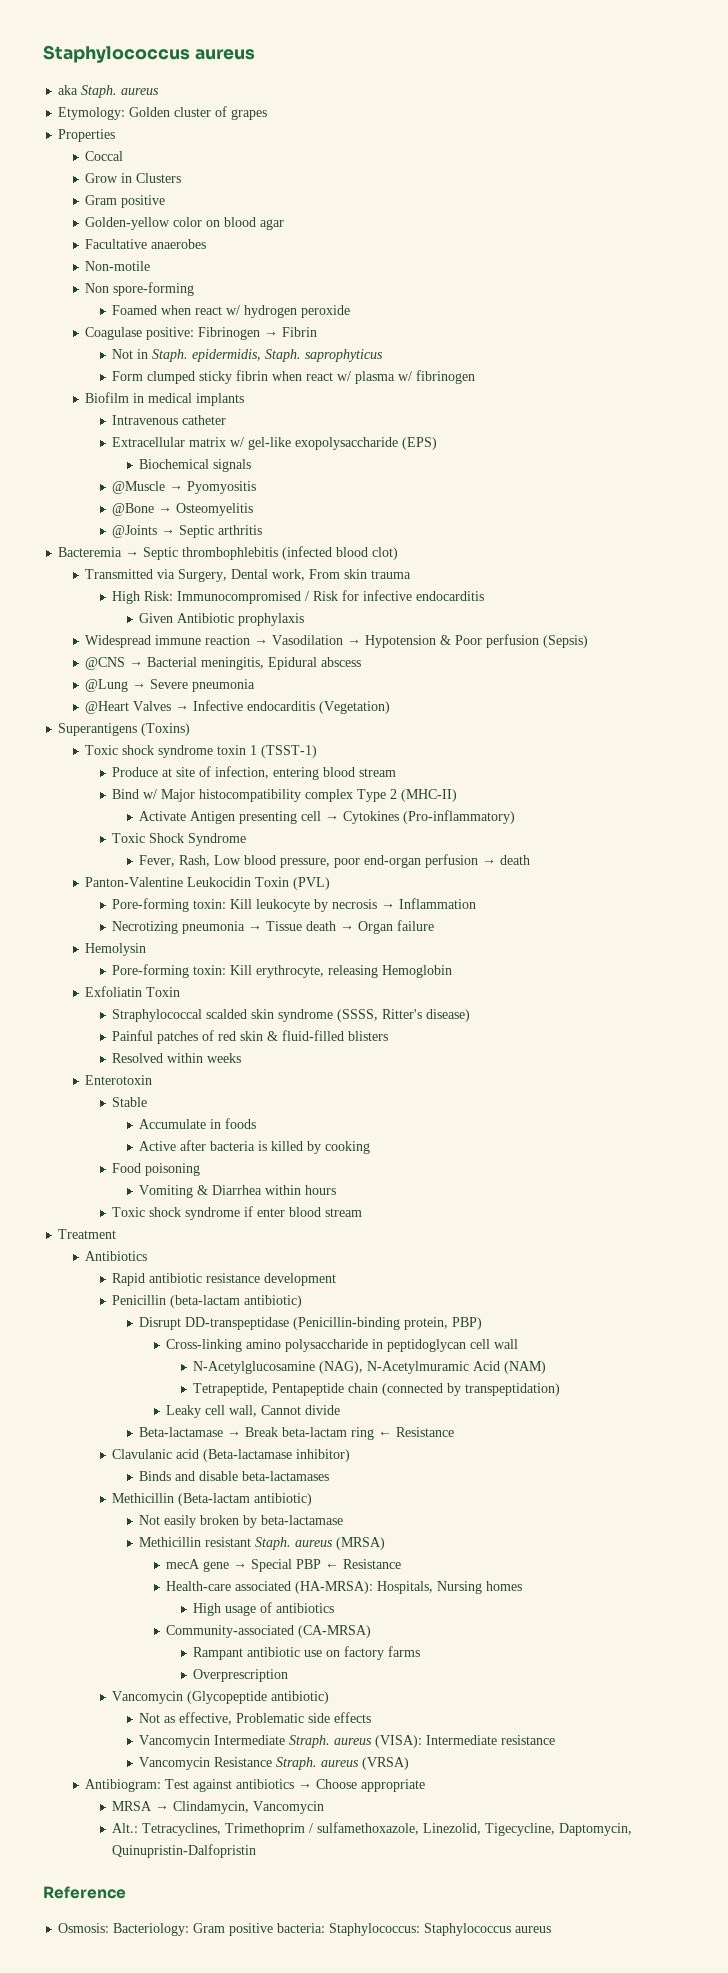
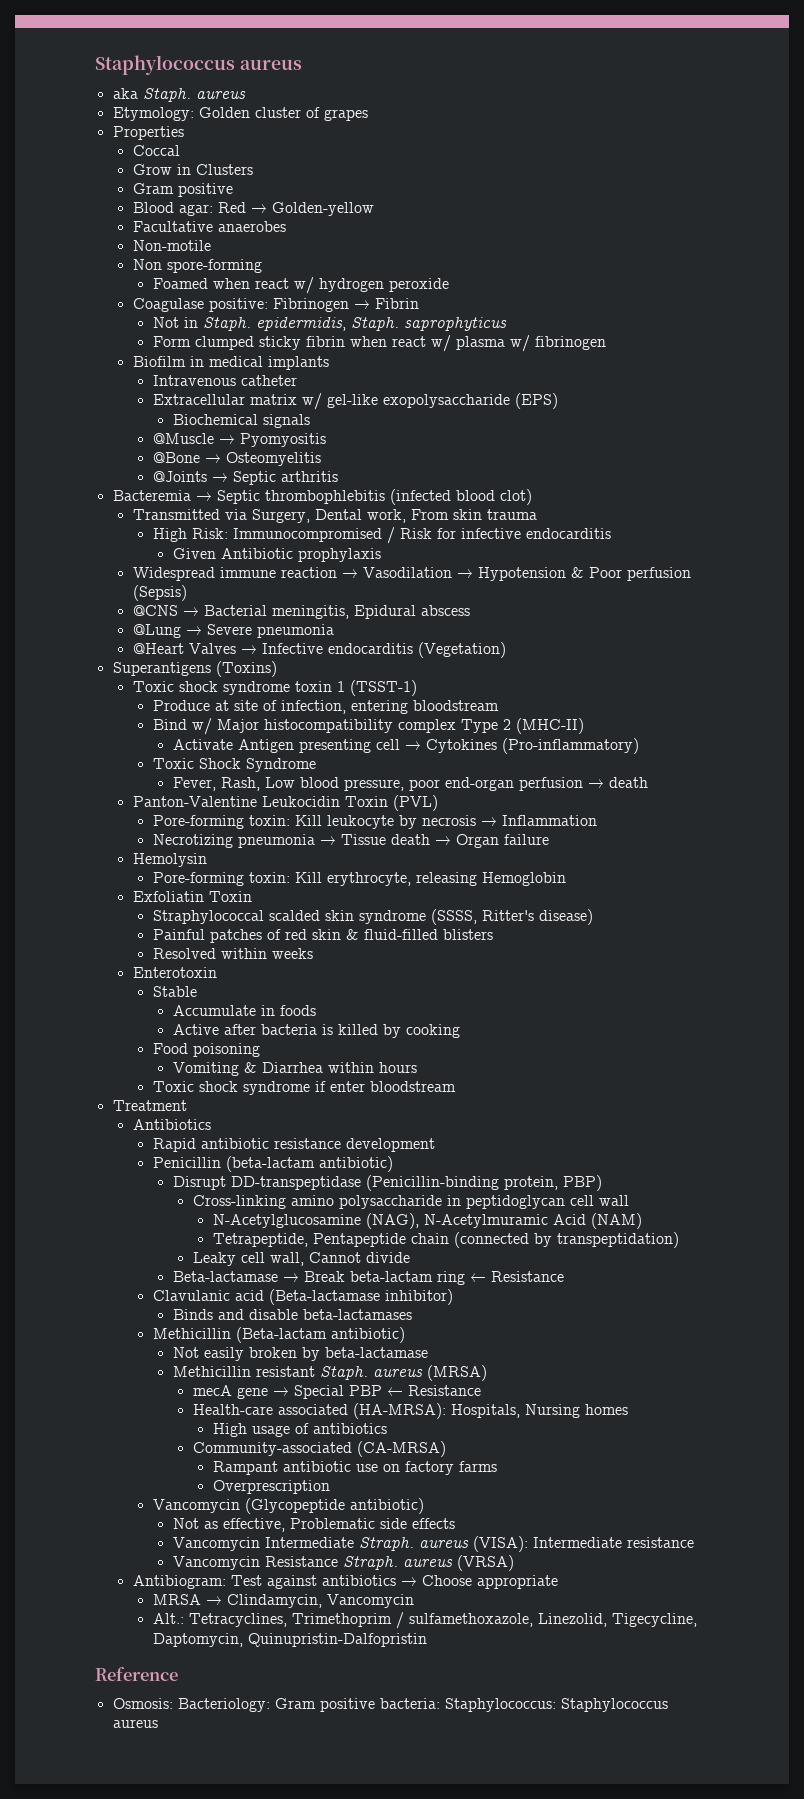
[85,217,285,230] Golden-yellow color on blood agar -> [132,202,374,216] Blood agar: Red → Golden-yellow
[323,767,397,777] blood stream -> [412,700,499,711] bloodstream
[289,1207,363,1217] blood stream -> [369,1081,456,1092] bloodstream

